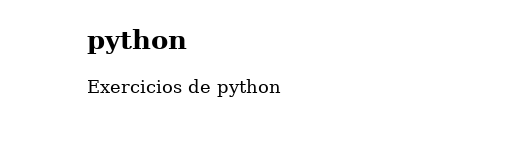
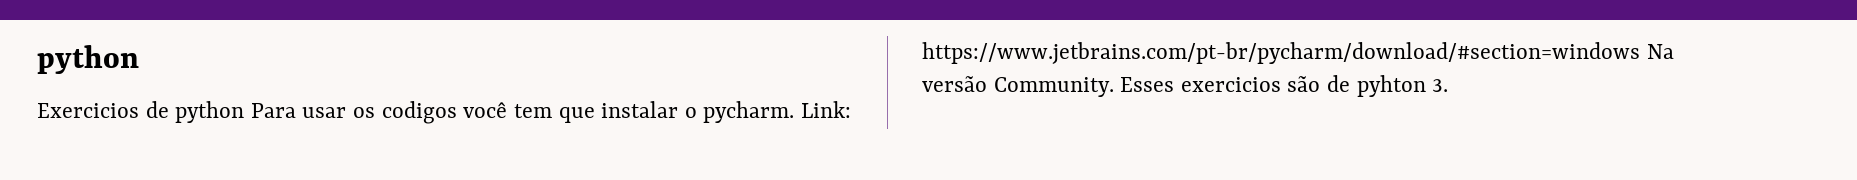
(281, 88) none -> [250,101,852,124] [922,42,1674,64] [922,75,1449,97] Para usar os codigos você tem que instalar o pycharm. Link: https://www.jetbrains.com/pt-br/pycharm/download/#section=windows Na versão Community. Esses exercicios são de pyhton 3.

